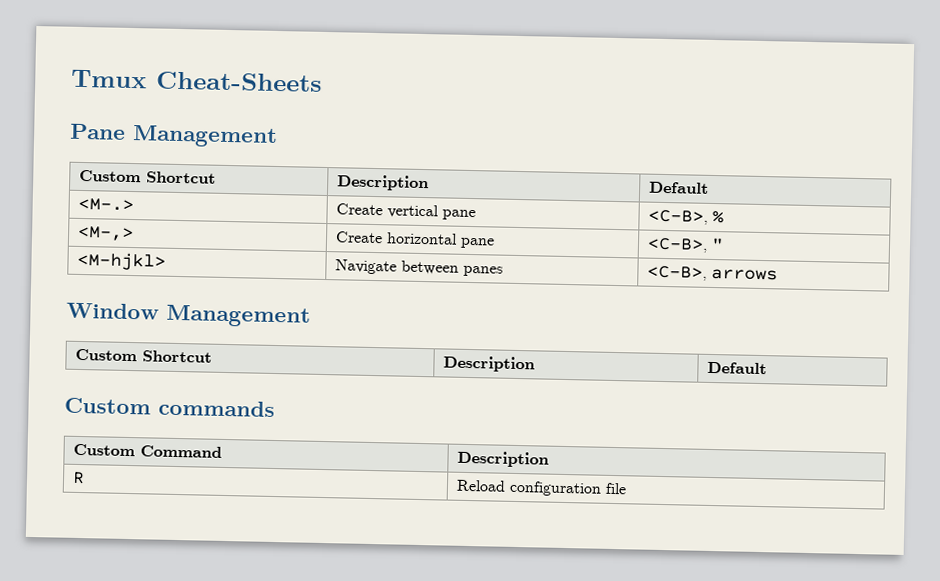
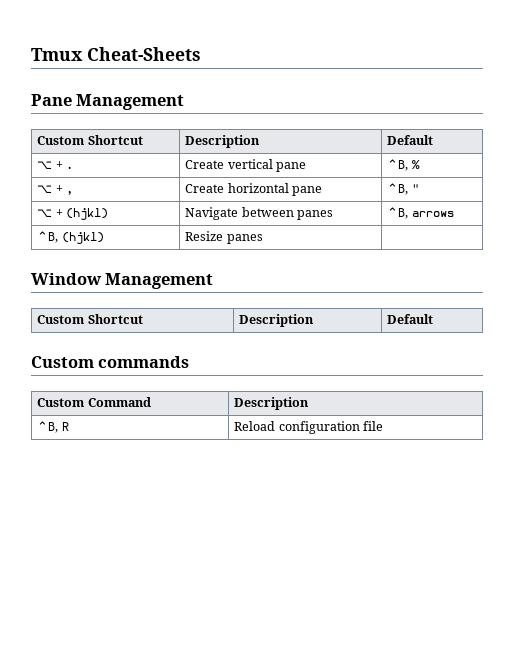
[78,197,135,212] <M-.> -> [37,161,74,169] ⌥ + .
[648,209,709,225] <C-B>, -> [387,159,409,171] ⌃B,
[77,225,135,242] <M-,> -> [37,185,74,195] ⌥ + ,
[647,237,709,253] <C-B>, -> [387,183,409,195] ⌃B,
[77,251,167,271] <M-hjkl> -> [37,208,109,220] ⌥ + (hjkl)
[647,265,708,281] <C-B>, -> [387,207,409,219] ⌃B,
(779, 274) none -> [37,231,104,244] [185,231,263,244] // ⌃B, (hjkl) | Resize panes |
(550, 459) none -> [37,421,59,433] ⌃B,

